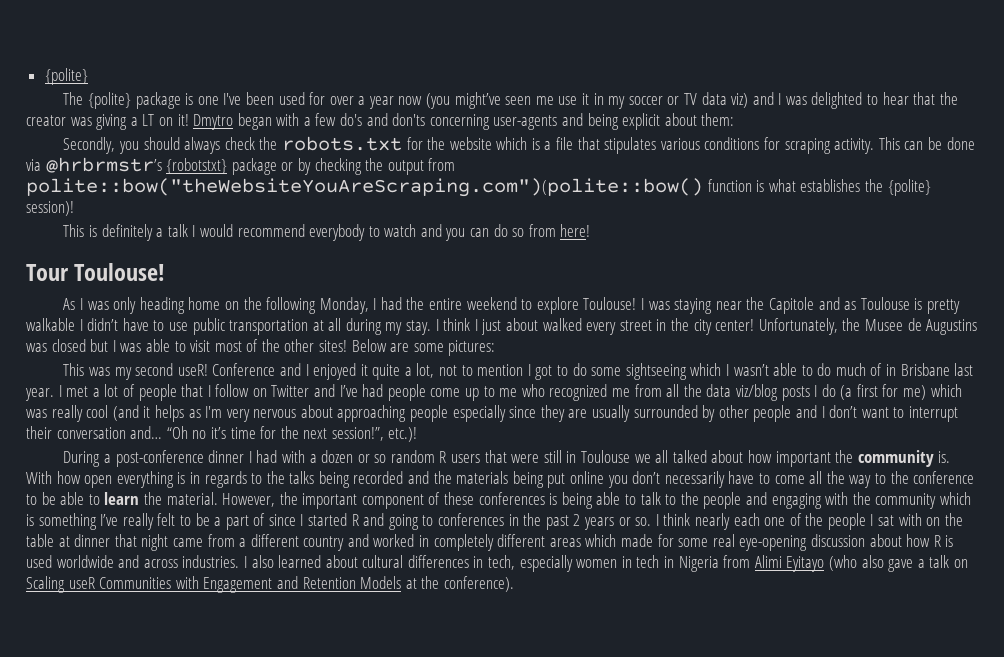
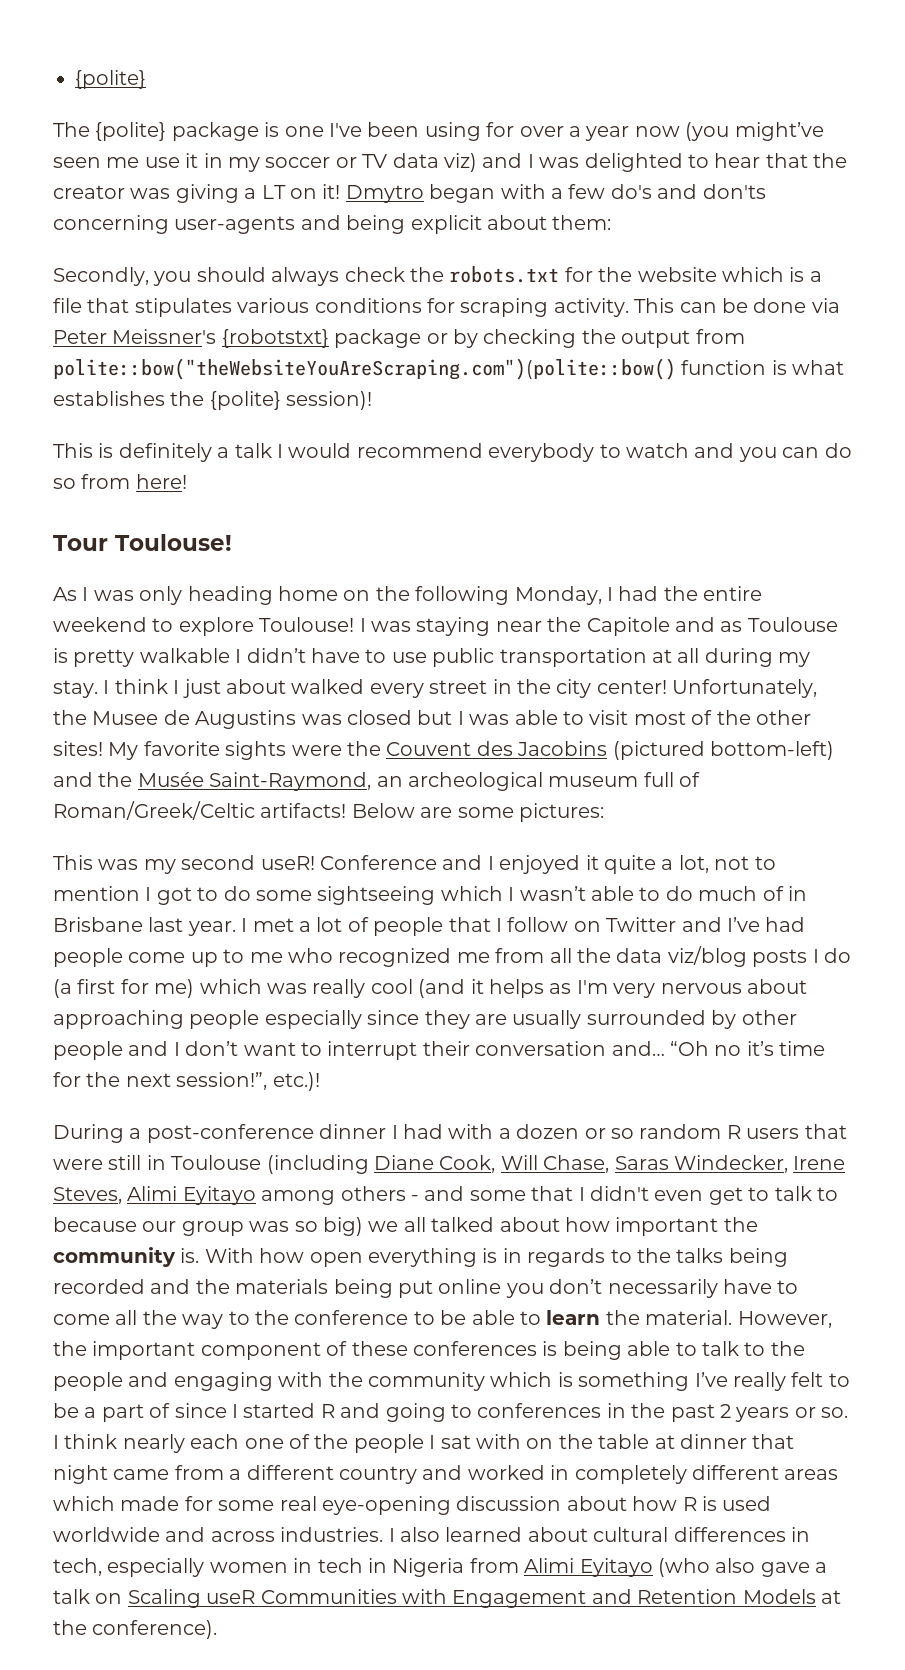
[278,92,305,105] used -> [424,122,481,141] using
[45,157,162,173] @hrbrmstr’s -> [53,329,217,344] Peter Meissner's
(348, 346) none -> [108,741,834,760] [53,772,701,791] [53,801,347,820] My favorite sights were the Couvent des Jacobins (pictured bottom-left) and the Musée Saint-Raymond, an archeological museum full of Roman/Greek/Celtic artifacts!
(630, 456) none -> [266,1155,846,1174] [53,1186,838,1205] [53,1217,363,1236] (including Diane Cook, Will Chase, Saras Windecker, Irene Steves, Alimi Eyitayo among others - and some that I didn't even get to talk to because our group was so big)

